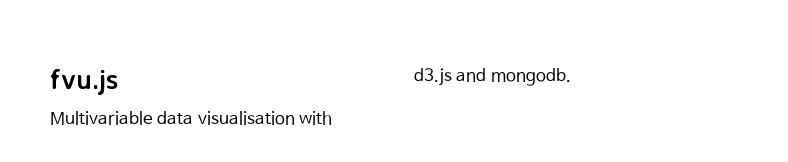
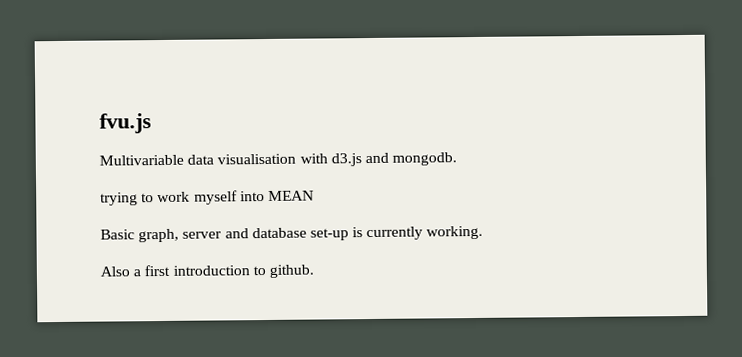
(571, 77) none -> [100,190,314,206] [100,225,484,243] [100,264,314,278] // trying to work myself into MEAN // Basic graph, server and database set-up is currently working. // Also a first introduction to github.

